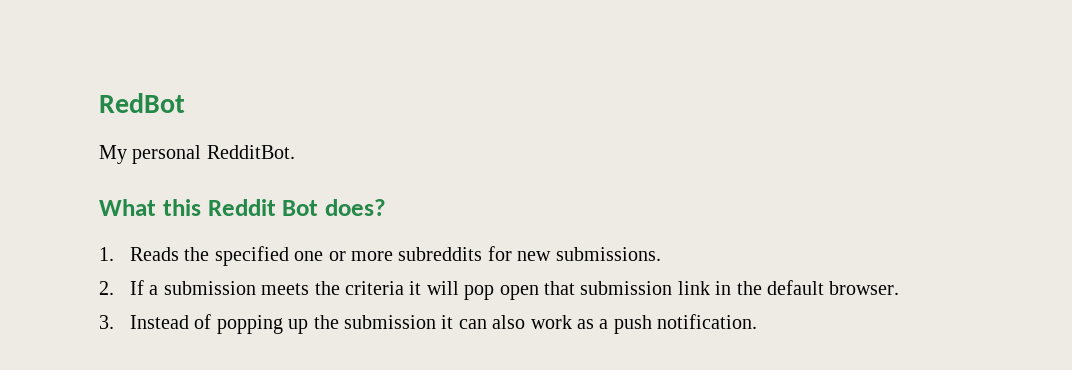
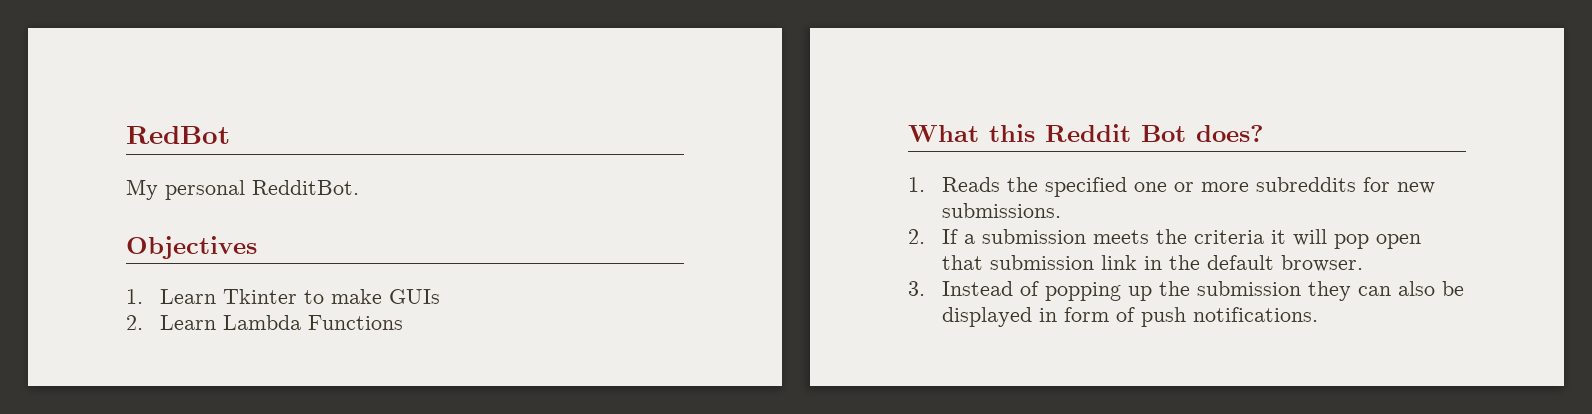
(295, 152) none -> [126,236,257,259] [126,289,441,304] [126,315,404,330] // Objectives // 1. Learn Tkinter to make GUIs // 2. Learn Lambda Functions
[441,315,454,329] it -> [1308,281,1352,301] they
[530,314,758,334] work as a push notification. -> [1442,281,1465,296] [942,307,1319,327] be displayed in form of push notifications.

